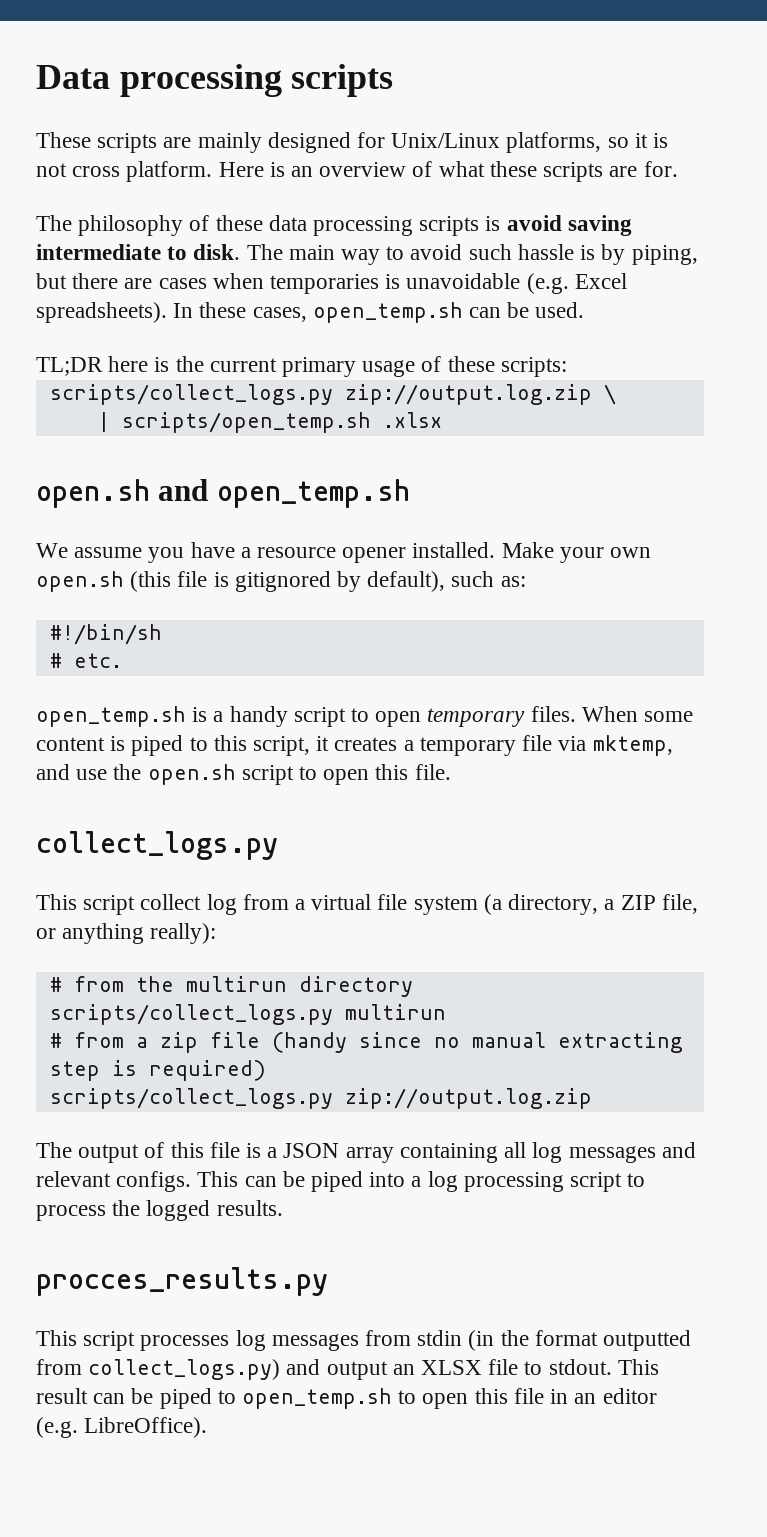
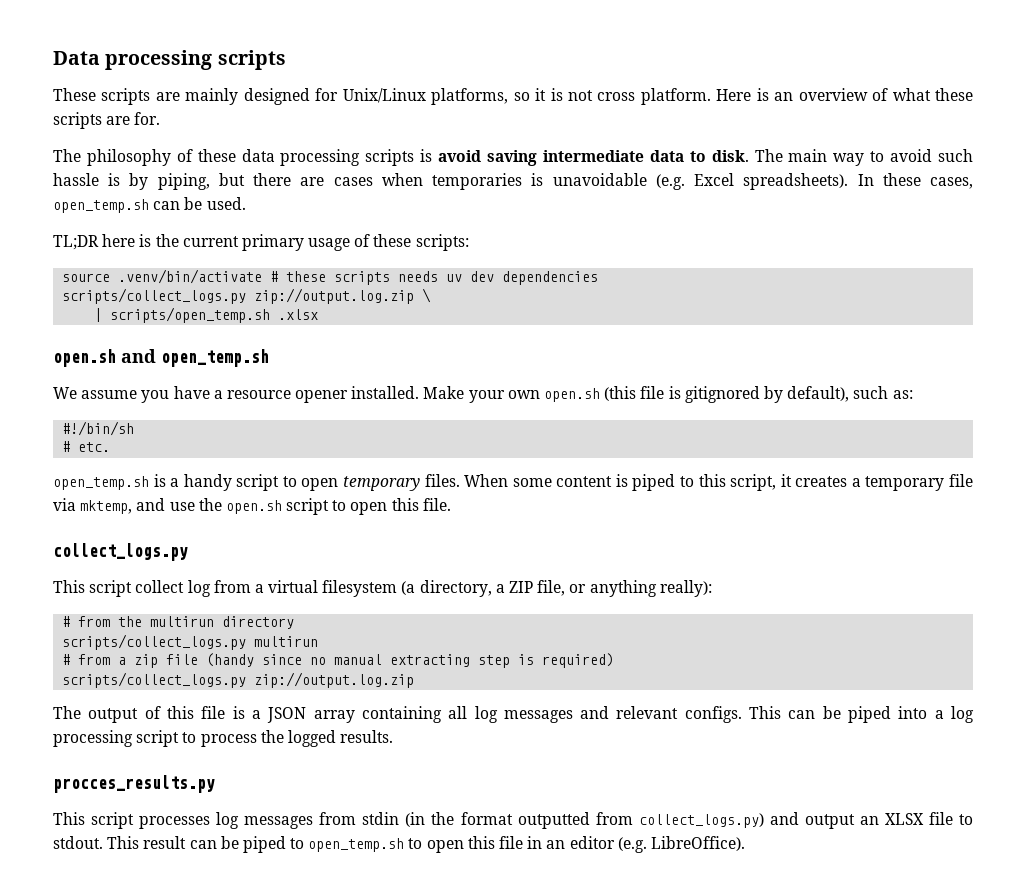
(161, 252) none -> [649,150,684,162] data
(567, 367) none -> [62,269,599,285] // source .venv/bin/activate # these scripts needs uv dev dependencies
[377,894,478,915] file system -> [322,580,398,597] filesystem

